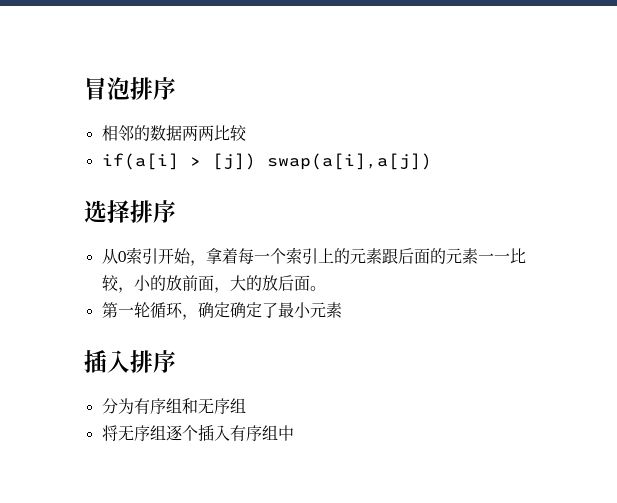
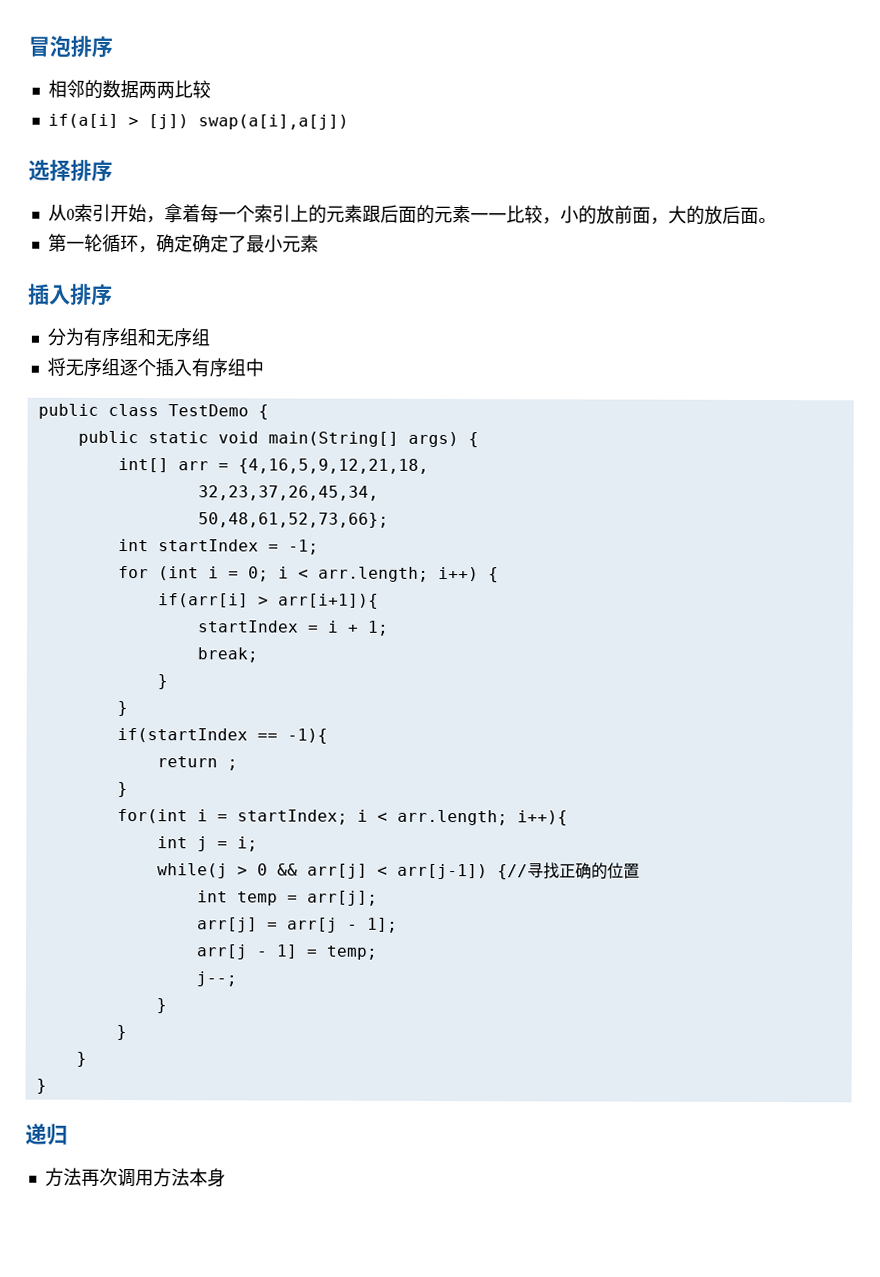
(294, 433) none -> [37,403,269,420] [77,430,479,448] [117,457,429,474] [197,485,379,501] [197,512,389,528] [117,538,319,555] [117,565,499,583] [157,593,379,609] [197,620,389,636] [196,647,258,663] [156,674,168,690] [116,700,128,717] [116,727,328,744] [156,756,238,771] [116,781,128,798] [116,808,568,826] [156,836,258,852] [156,862,640,880] [196,890,378,906] [196,917,398,933] [195,944,378,960] [195,971,237,987] [155,998,167,1014] [115,1024,127,1041] [75,1051,87,1067] [35,1078,47,1094] [25,1123,68,1146] [44,1167,226,1188] // public class TestDemo { // public static void main(String[] args) { // int[] arr = {4,16,5,9,12,21,18, // 32,23,37,26,45,34, // 50,48,61,52,73,66}; // int startIndex = -1; // for (int i = 0; i < arr.length; i++) { // if(arr[i] > arr[i+1]){ // startIndex = i + 1; // break; // } // } // if(startIndex == -1){ // return ; // } // for(int i = startIndex; i < arr.length; i++){ // int j = i; // while(j > 0 && arr[j] < arr[j-1]) {//寻找正确的位置 // int temp = arr[j]; // arr[j] = arr[j - 1]; // arr[j - 1] = temp; // j--; // } // } // } // } // 递归 // 方法再次调用方法本身

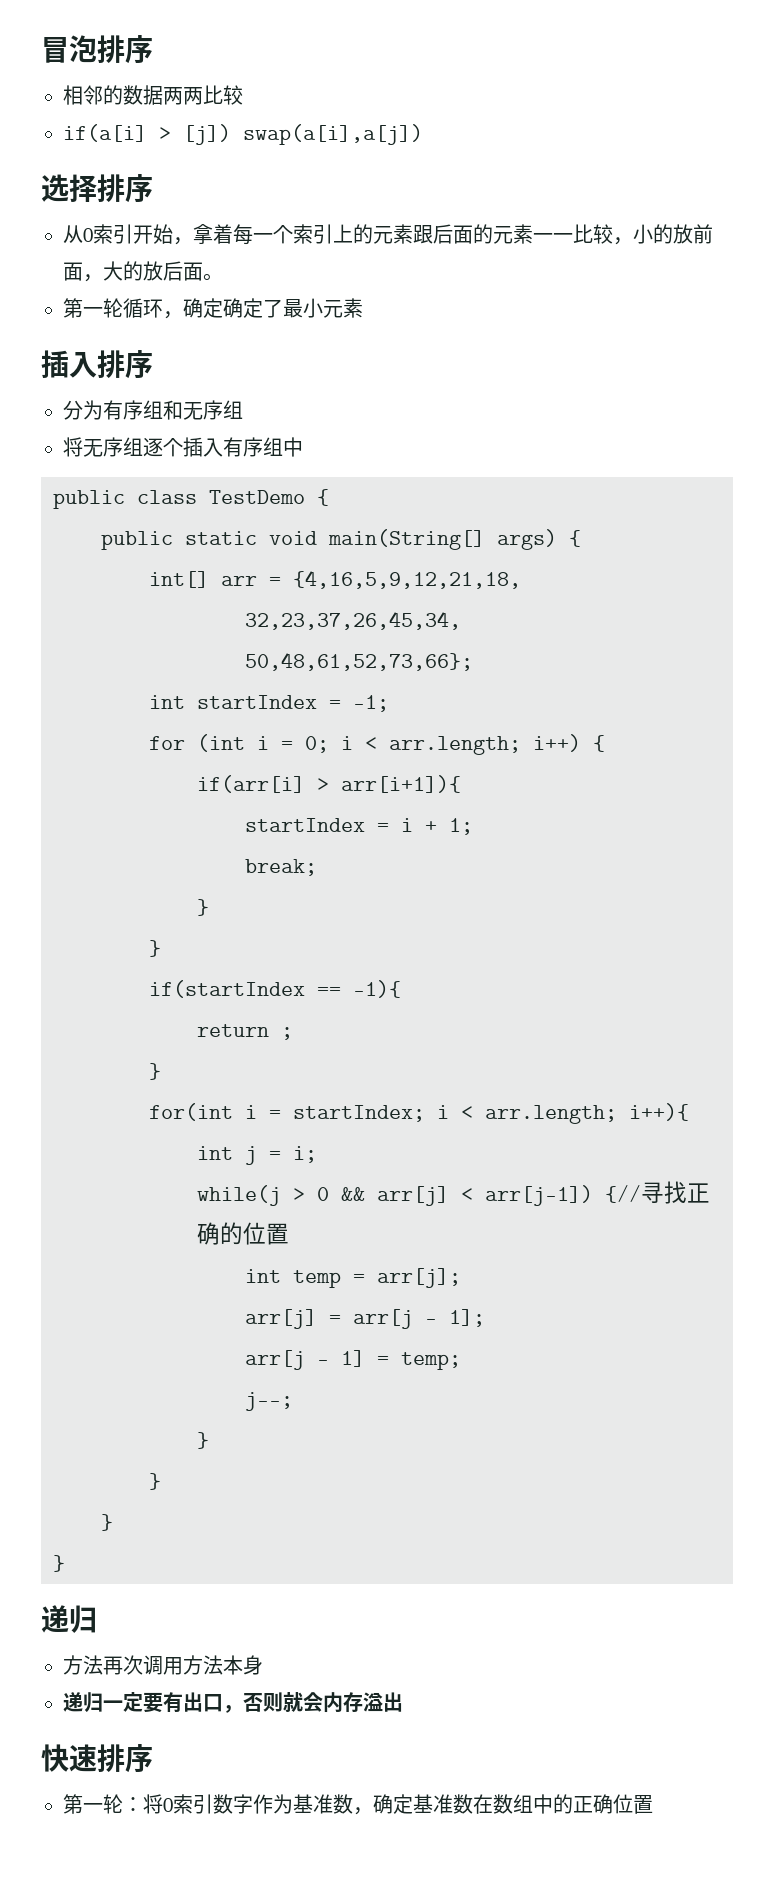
(226, 1178) none -> [63,1692,403,1713] [41,1744,153,1773] [63,1794,653,1815] // 递归一定要有出口，否则就会内存溢出 // 快速排序 // 第一轮：将0索引数字作为基准数，确定基准数在数组中的正确位置

